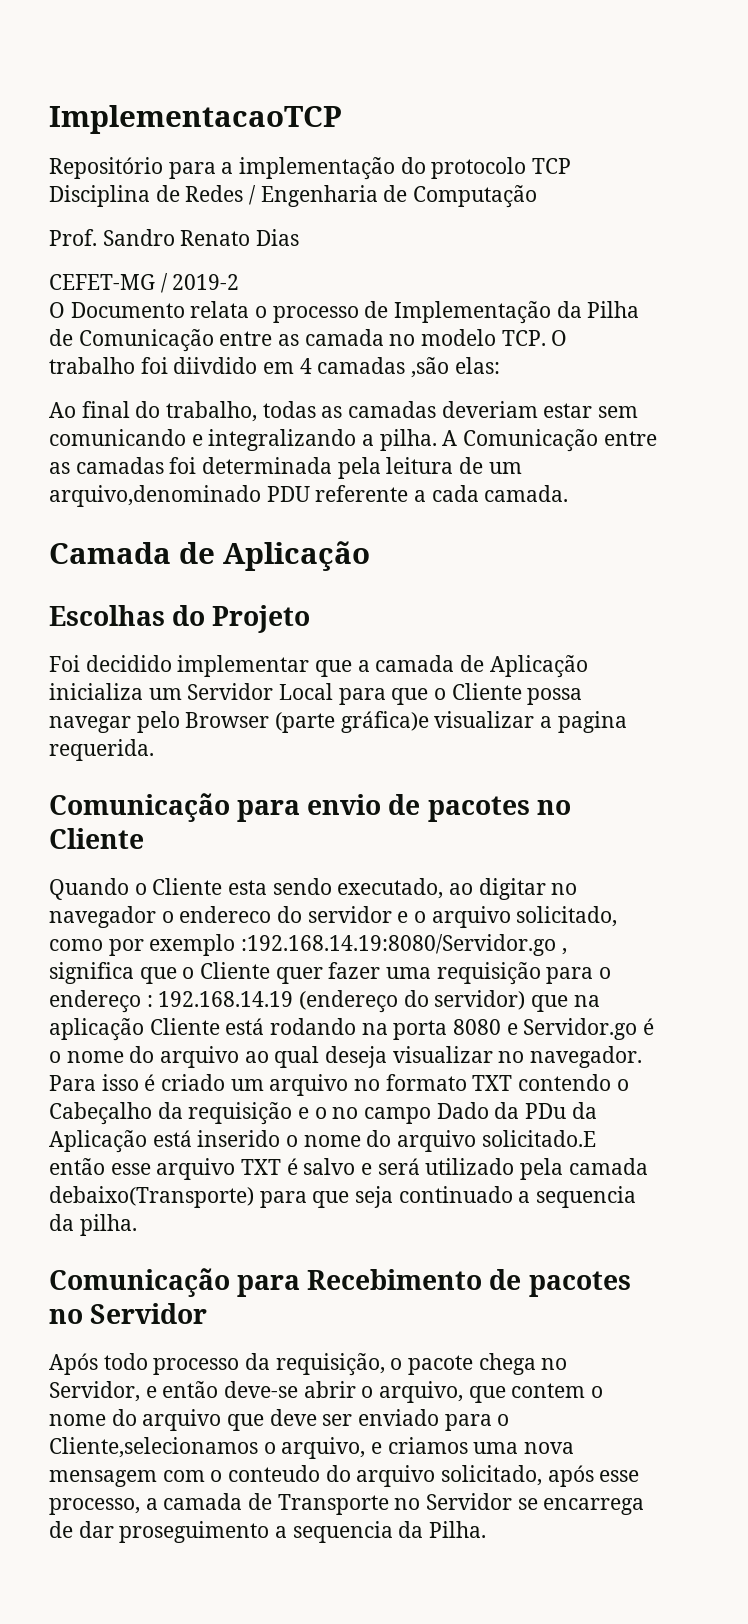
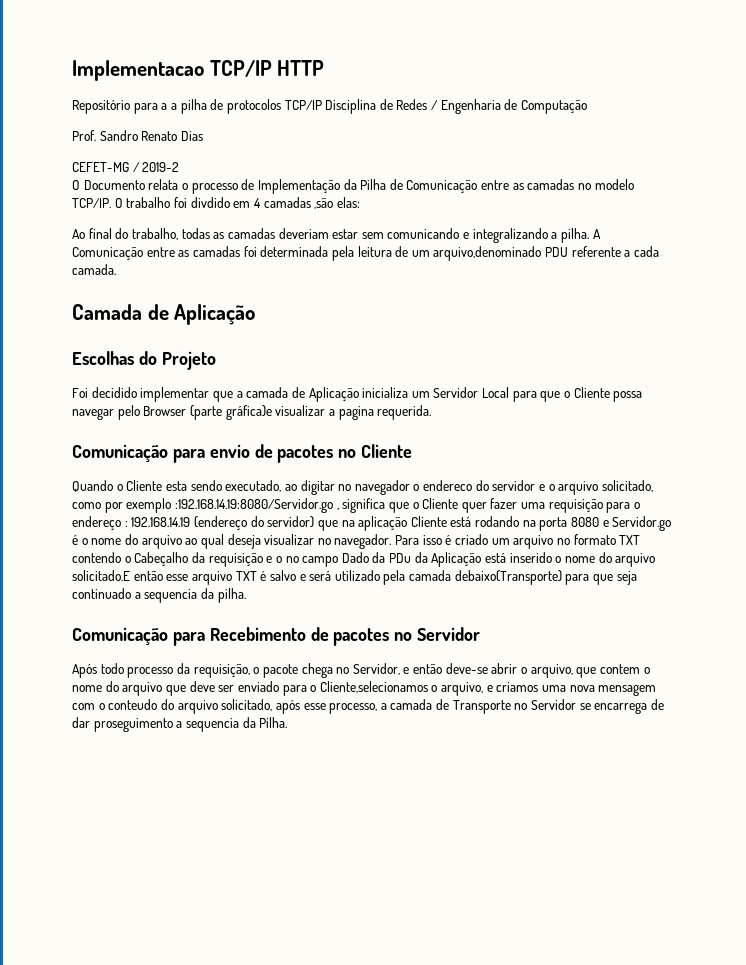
[49,105,342,134] ImplementacaoTCP -> [72,60,325,81] Implementacao TCP/IP HTTP
[239,157,572,180] implementação do protocolo TCP -> [170,99,322,114] a pilha de protocolos TCP/IP
[304,329,384,346] camada -> [527,179,575,190] camadas
[501,330,546,346] TCP. -> [72,198,111,208] TCP/IP.
[173,357,258,374] diivdido -> [190,197,230,208] divdido

